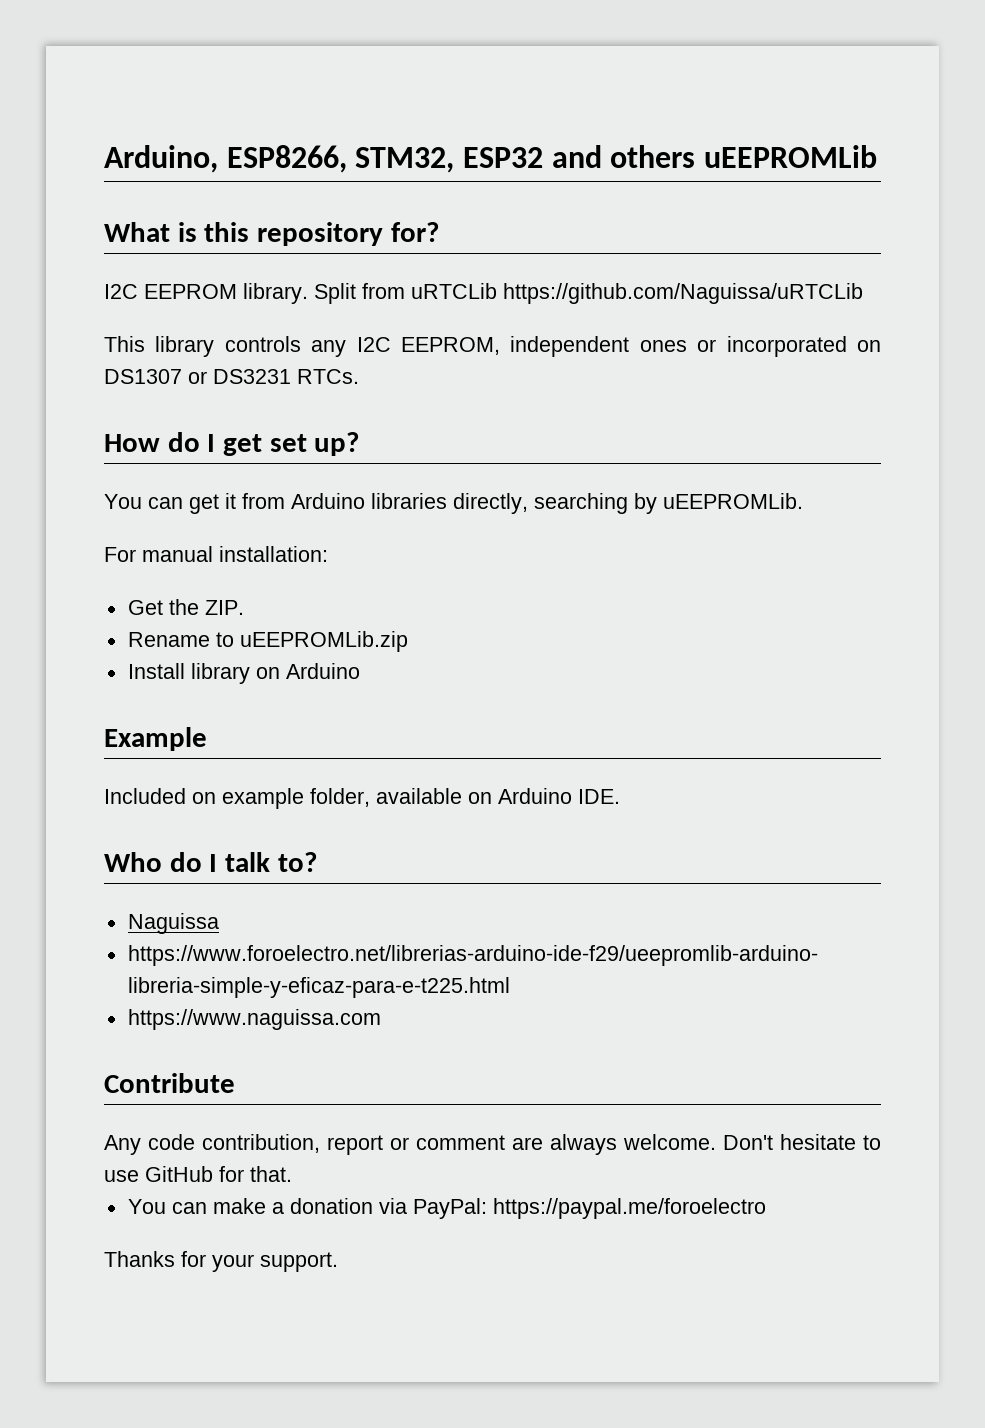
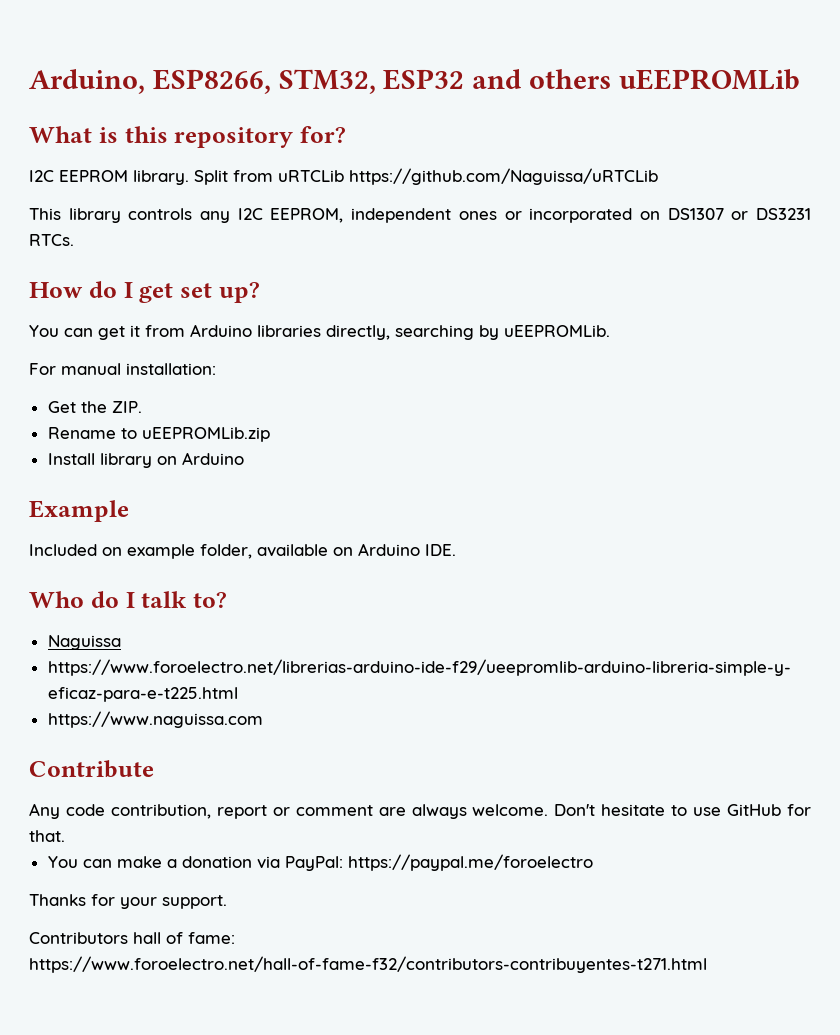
(338, 1262) none -> [29,932,235,944] [29,956,707,973] // Contributors hall of fame: https://www.foroelectro.net/hall-of-fame-f32/contributors-contribuyentes-t271.html

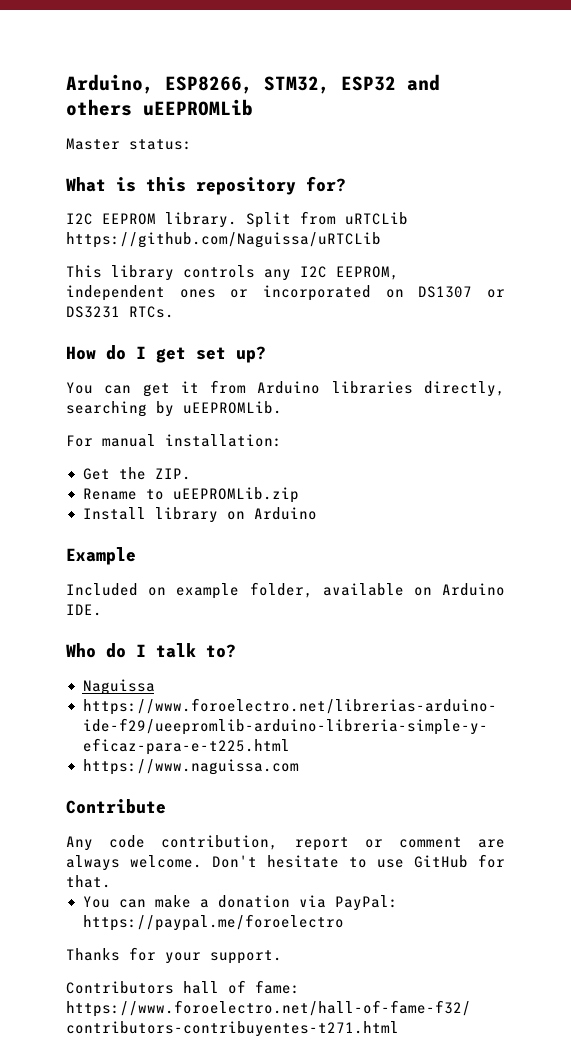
(800, 79) none -> [66,138,192,150] // Master status:

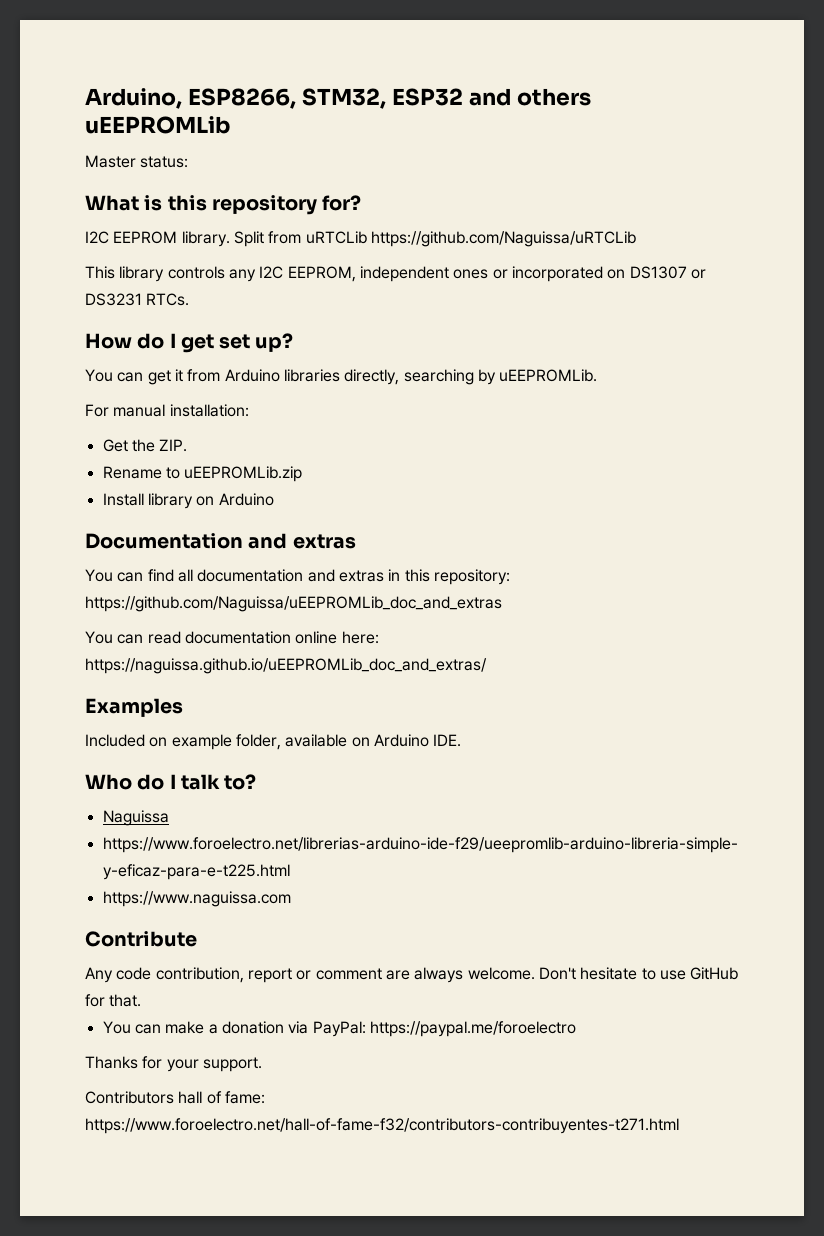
[66,547,136,565] Example -> [85,533,356,549] [85,569,510,585] [85,596,502,612] [85,631,379,644] [85,658,487,674] [85,698,183,717] Documentation and extras // You can find all documentation and extras in this repository: https://github.com/Naguissa/uEEPROMLib_doc_and_extras // You can read documentation online here: https://naguissa.github.io/uEEPROMLib_doc_and_extras/ // Examples

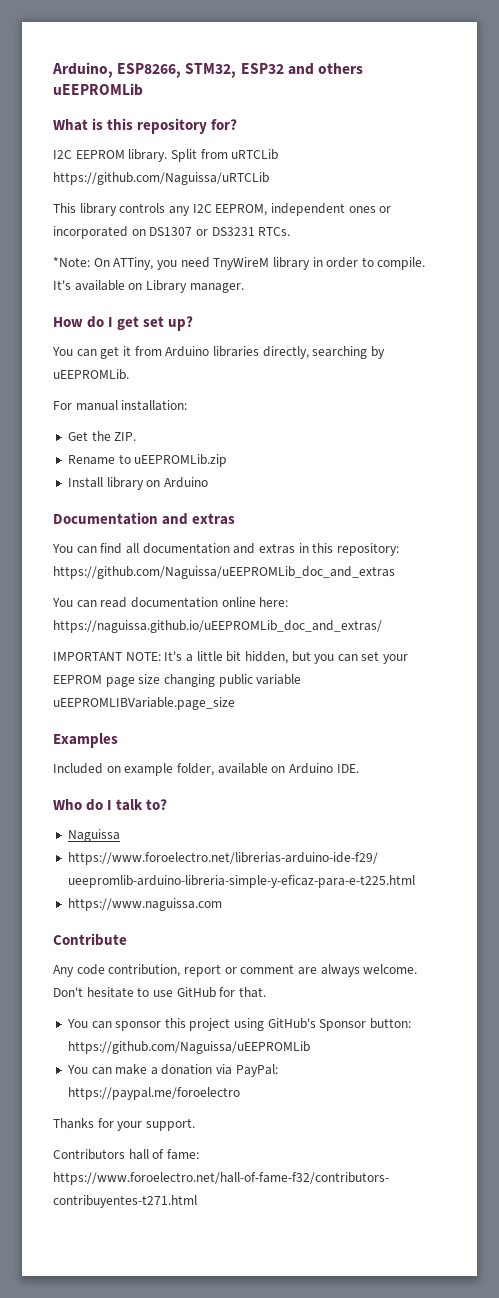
[85,155,189,168] // Master status: -> (143, 89) none
(190, 299) none -> [53,257,426,270] [53,280,244,293] // *Note: On ATTiny, you need TnyWireM library in order to compile. It's available on Library manager.
(487, 666) none -> [53,651,409,664] [53,674,302,687] [53,697,235,710] // IMPORTANT NOTE: It's a little bit hidden, but you can set your EEPROM page size changing public variable uEEPROMLIBVariable.page_size
(142, 1000) none -> [66,1018,412,1031] [67,1041,310,1054] // You can sponsor this project using GitHub's Sponsor button: https://github.com/Naguissa/uEEPROMLib

